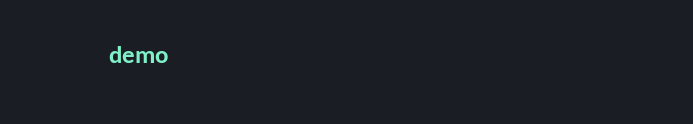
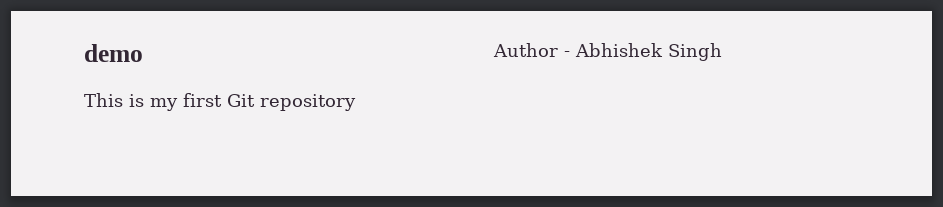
(168, 54) none -> [84,93,356,111] [493,43,722,61] // This is my first Git repository // Author - Abhishek Singh

